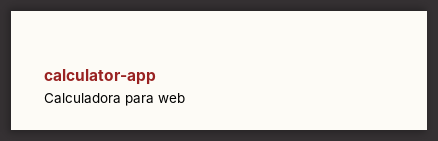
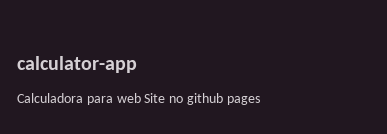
(185, 98) none -> [144,93,260,105] Site no github pages

